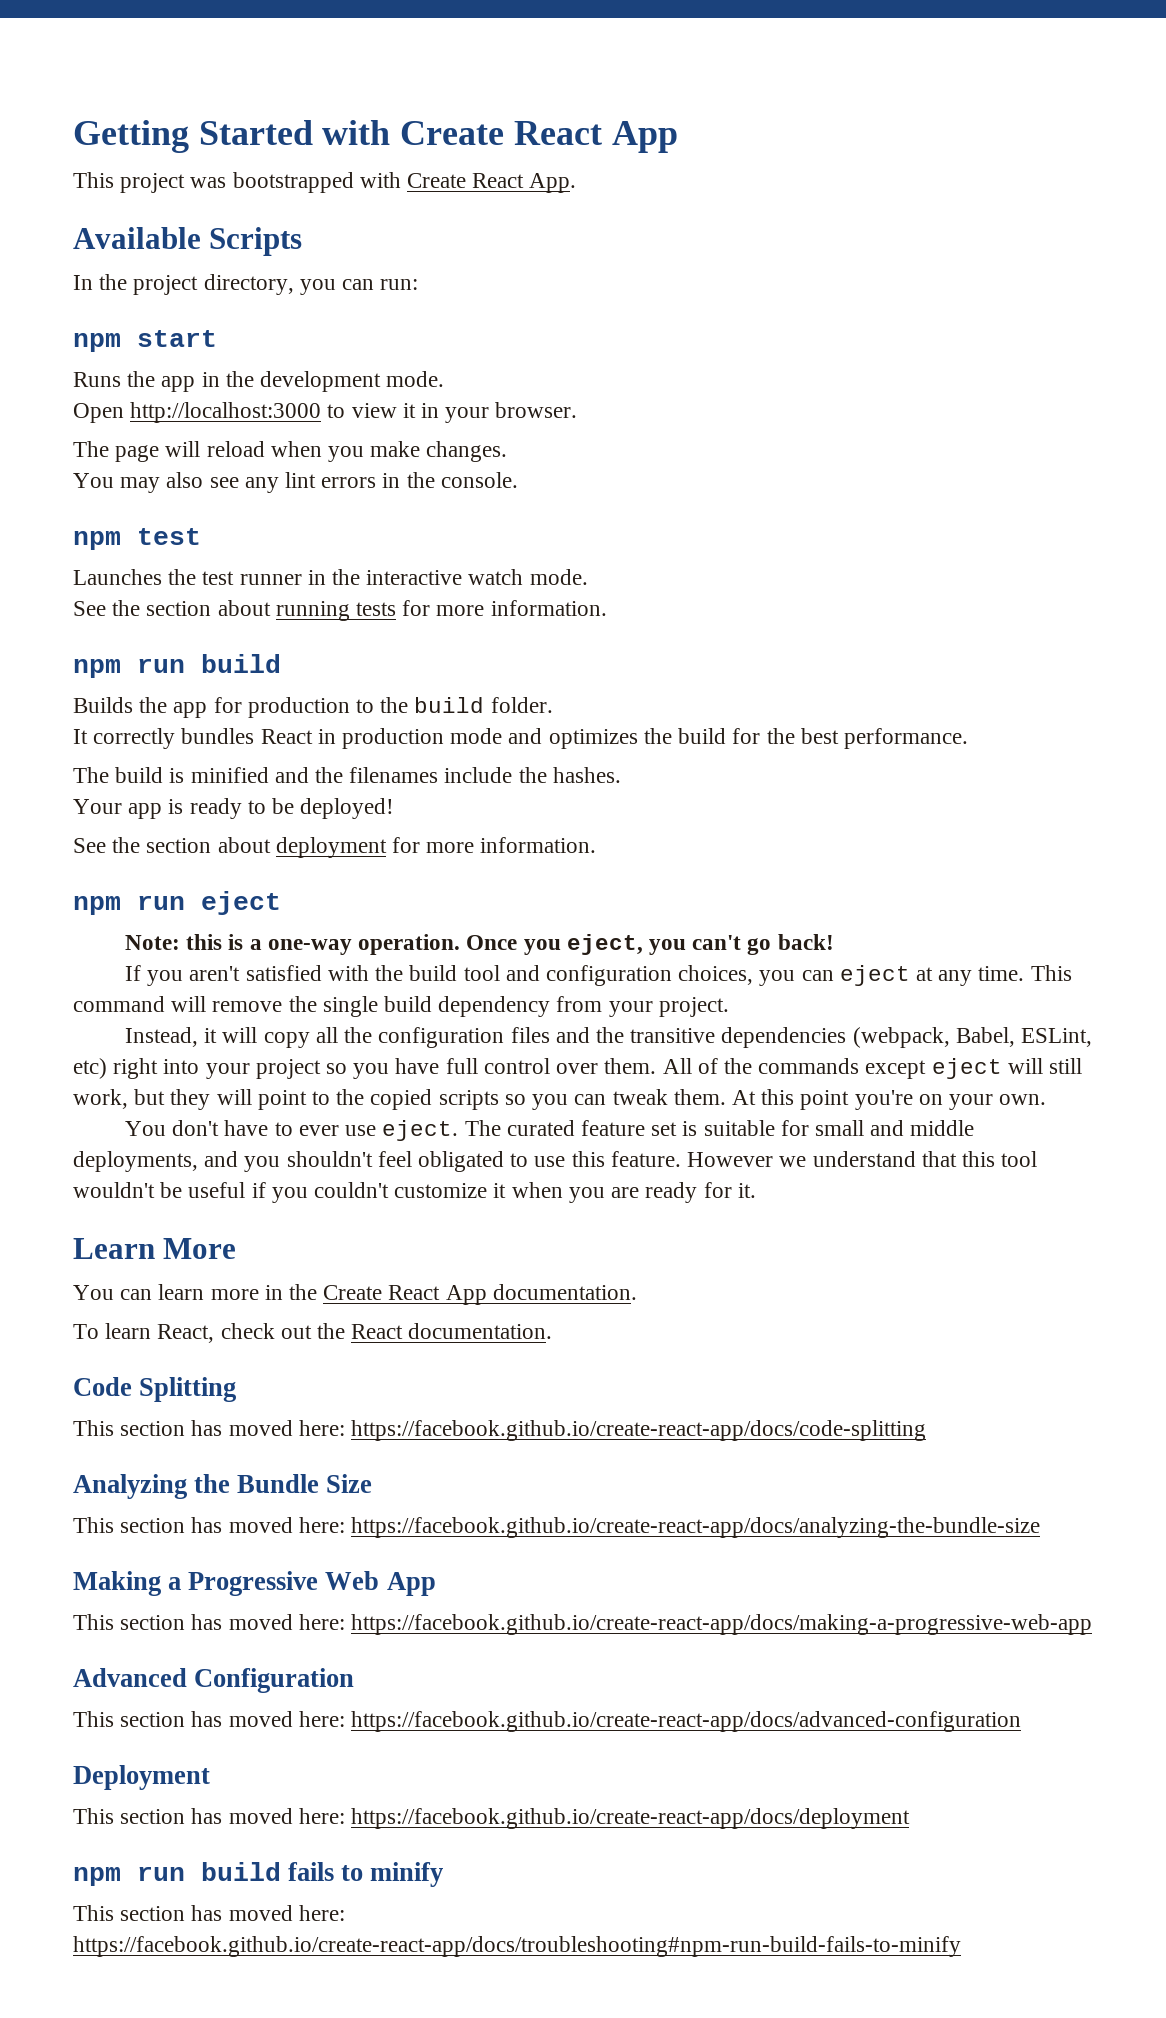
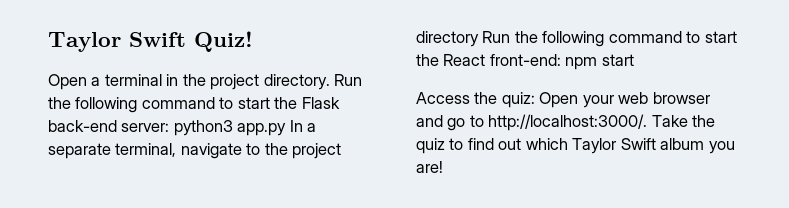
[73,120,678,153] [73,172,577,193] [73,227,303,256] [73,274,419,295] [73,330,217,352] [73,371,445,392] [73,402,578,423] [73,441,508,462] [73,472,518,493] [73,528,201,550] [73,569,588,585] [73,600,607,621] [73,654,281,678] [73,697,553,718] [73,728,968,749] [73,767,621,783] [73,798,395,819] [73,837,597,858] [73,891,281,915] [125,934,834,955] [125,965,1072,986] [73,996,729,1017] [125,1027,1092,1048] [73,1058,1082,1079] [73,1089,1047,1110] [125,1120,975,1141] [73,1151,1038,1172] [73,1182,756,1203] [73,1238,237,1259] [73,1284,637,1305] [73,1323,553,1343] [73,1377,237,1402] [73,1420,927,1441] [73,1474,373,1499] [73,1517,1041,1538] [73,1571,436,1596] [73,1614,1093,1635] [73,1668,355,1693] [73,1711,1022,1732] [73,1765,210,1790] [73,1808,911,1829] [73,1862,444,1887] [73,1905,345,1921] [73,1936,961,1957] Getting Started with Create React App // This project was bootstrapped with Create React App. // Available Scripts // In the project directory, you can run: // npm start // Runs the app in the development mode. // Open http://localhost:3000 to view it in your browser. // The page will reload when you make changes. // You may also see any lint errors in the console. // npm test // Launches the test runner in the interactive watch mode. // See the section about running tests for more information. // npm run build // Builds the app for production to the build folder. // It correctly bundles React in production mode and optimizes the build for the best performance. // The build is minified and the filenames include the hashes. // Your app is ready to be deployed! // See the section about deployment for more information. // npm run eject // Note: this is a one-way operation. Once you eject, you can't go back! // If you aren't satisfied with the build tool and configuration choices, you can eject at any time. This command will remove the single build dependency from your project. // Instead, it will copy all the configuration files and the transitive dependencies (webpack, Babel, ESLint, etc) right into your project so you have full control over them. All of the commands except eject will still work, but they will point to the copied scripts so you can tweak them. At this point you're on your own. // You don't have to ever use eject. The curated feature set is suitable for small and middle deployments, and you shouldn't feel obligated to use this feature. However we understand that this tool wouldn't be useful if you couldn't customize it when you are ready for it. // Learn More // You can learn more in the Create React App documentation. // To learn React, check out the React documentation. // Code Splitting // This section has moved here: https://facebook.github.io/create-react-app/docs/code-splitting // Analyzing the Bundle Size // This section has moved here: https://facebook.github.io/create-react-app/docs/analyzing-the-bundle-size // Making a Progressive Web App // This section has moved here: https://facebook.github.io/create-react-app/docs/making-a-progressive-web-app // Advanced Configuration // This section has moved here: https://facebook.github.io/create-react-app/docs/advanced-configuration // Deployment // This section has moved here: https://facebook.github.io/create-react-app/docs/deployment // npm run build fails to minify // This section has moved here: https://facebook.github.io/create-react-app/docs/troubleshooting#npm-run-build-fails-to-minify -> [48,31,253,52] [48,74,363,90] [48,97,340,113] [48,120,317,136] [48,143,342,159] [416,31,737,47] [416,54,634,70] [416,92,710,108] [416,114,716,131] [416,138,735,154] [416,161,443,173] Taylor Swift Quiz! // Open a terminal in the project directory. Run the following command to start the Flask back-end server: python3 app.py In a separate terminal, navigate to the project directory Run the following command to start the React front-end: npm start // Access the quiz: Open your web browser and go to http://localhost:3000/. Take the quiz to find out which Taylor Swift album you are!

